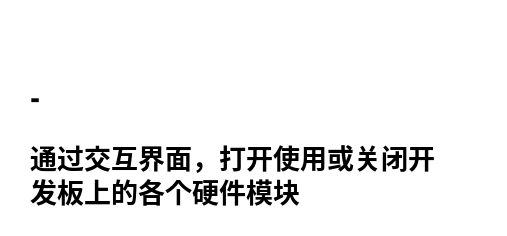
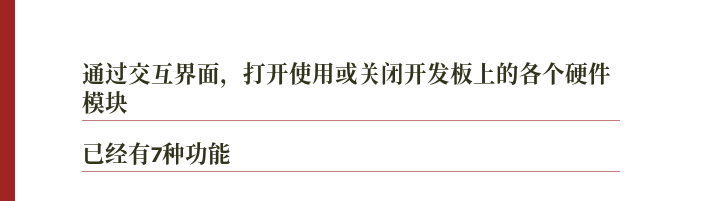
[30,98,40,108] - // -> (82, 73) none
(300, 192) none -> [82,142,231,165] // 已经有7种功能

